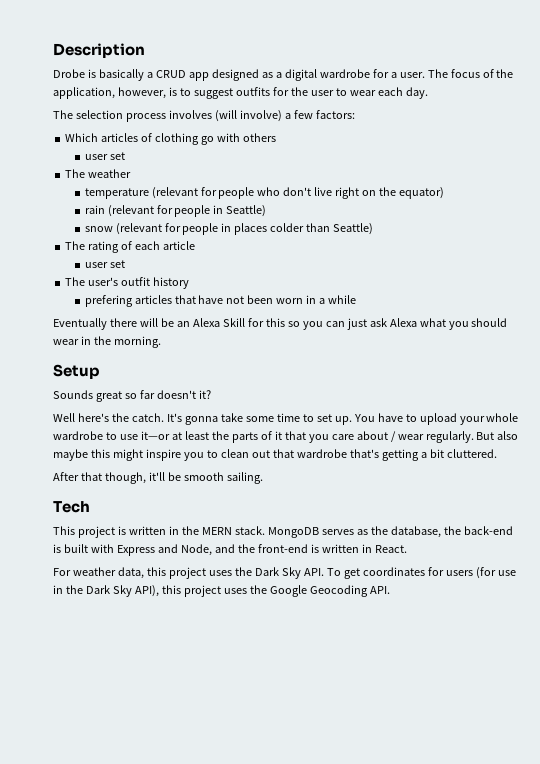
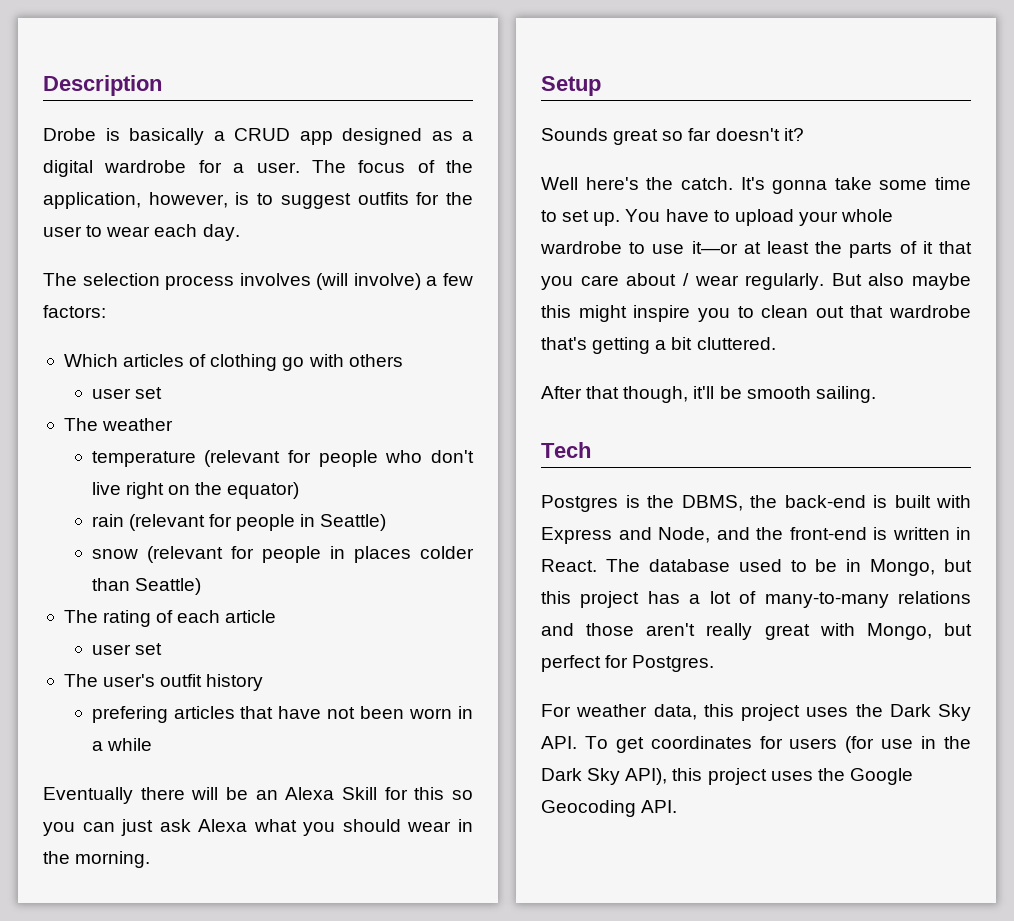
[53,526,441,538] This project is written in the MERN stack. MongoDB serves as the database, -> [541,495,743,512] Postgres is the DBMS,
(407, 549) none -> [605,559,972,576] [541,591,971,608] [541,623,972,640] [541,655,715,672] The database used to be in Mongo, but this project has a lot of many-to-many relations and those aren't really great with Mongo, but perfect for Postgres.

